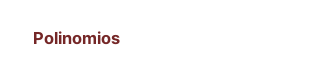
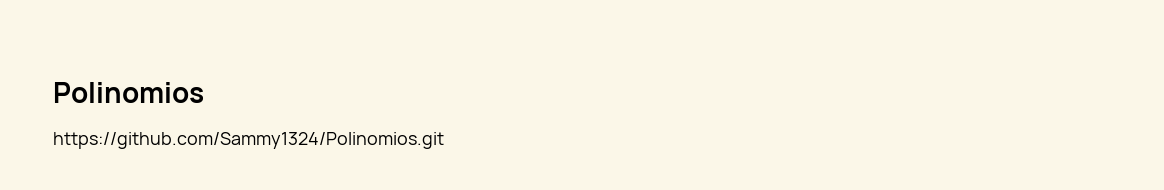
(120, 38) none -> [53,132,444,149] // https://github.com/Sammy1324/Polinomios.git

